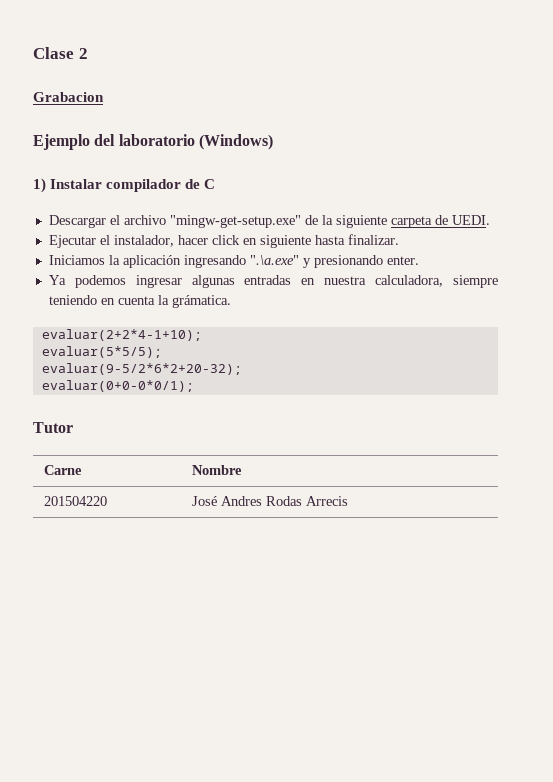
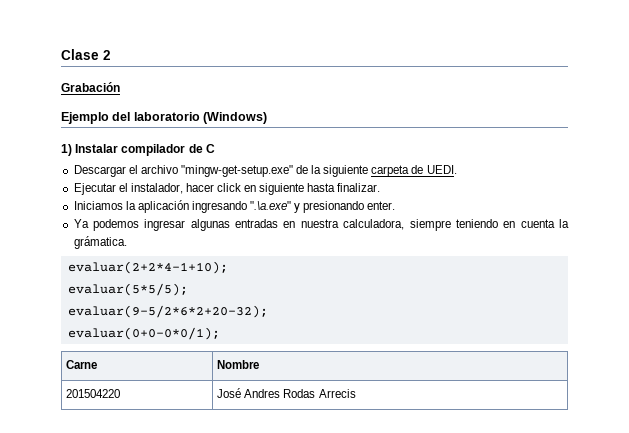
[33,92,104,102] Grabacion -> [61,82,120,92] Grabación
[33,422,73,433] // Tutor -> (220, 333) none

